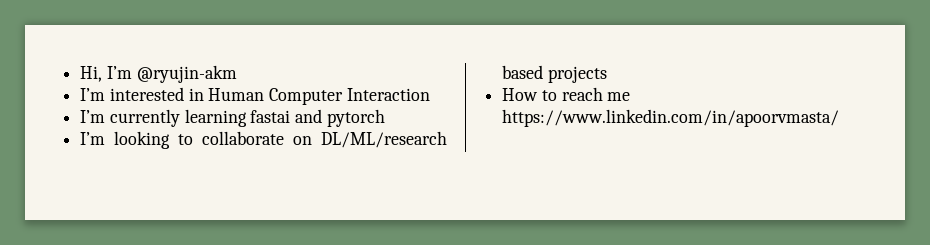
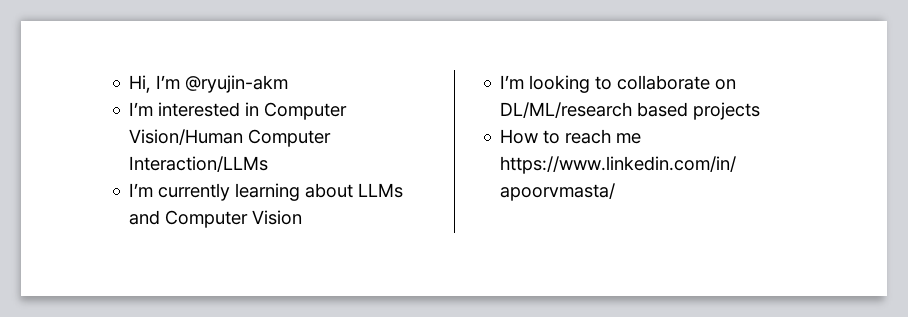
[208,88,430,105] Human Computer Interaction -> [264,102,348,120] [129,129,332,147] [129,156,269,172] Computer Vision/Human Computer Interaction/LLMs
[250,109,385,127] fastai and pytorch -> [305,183,404,198] [129,210,303,228] about LLMs and Computer Vision

